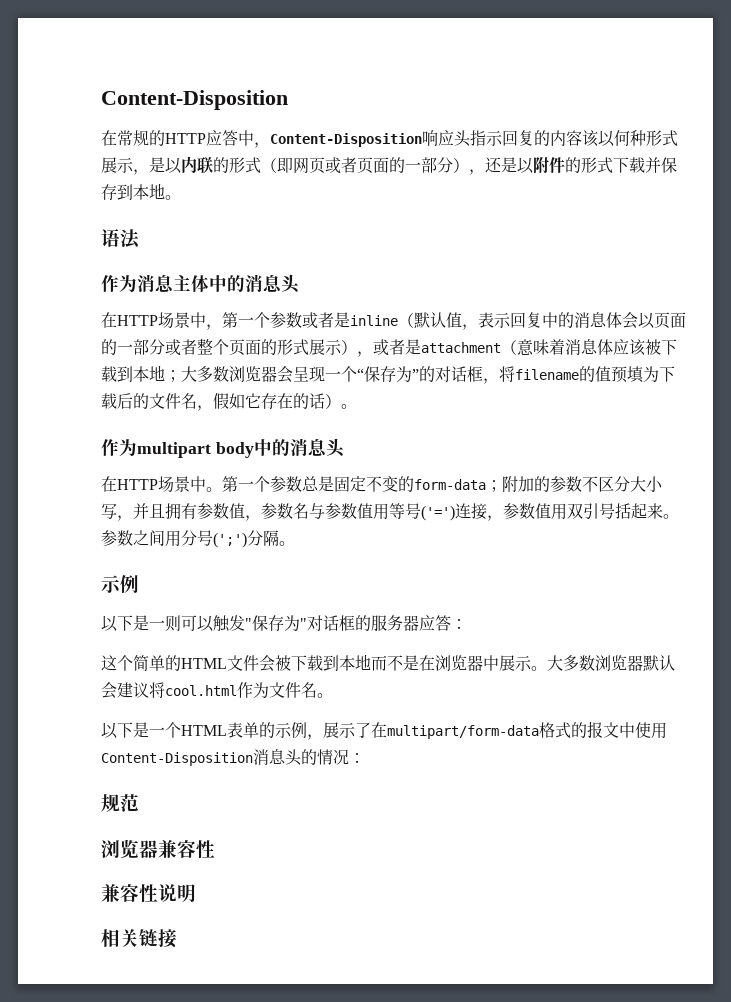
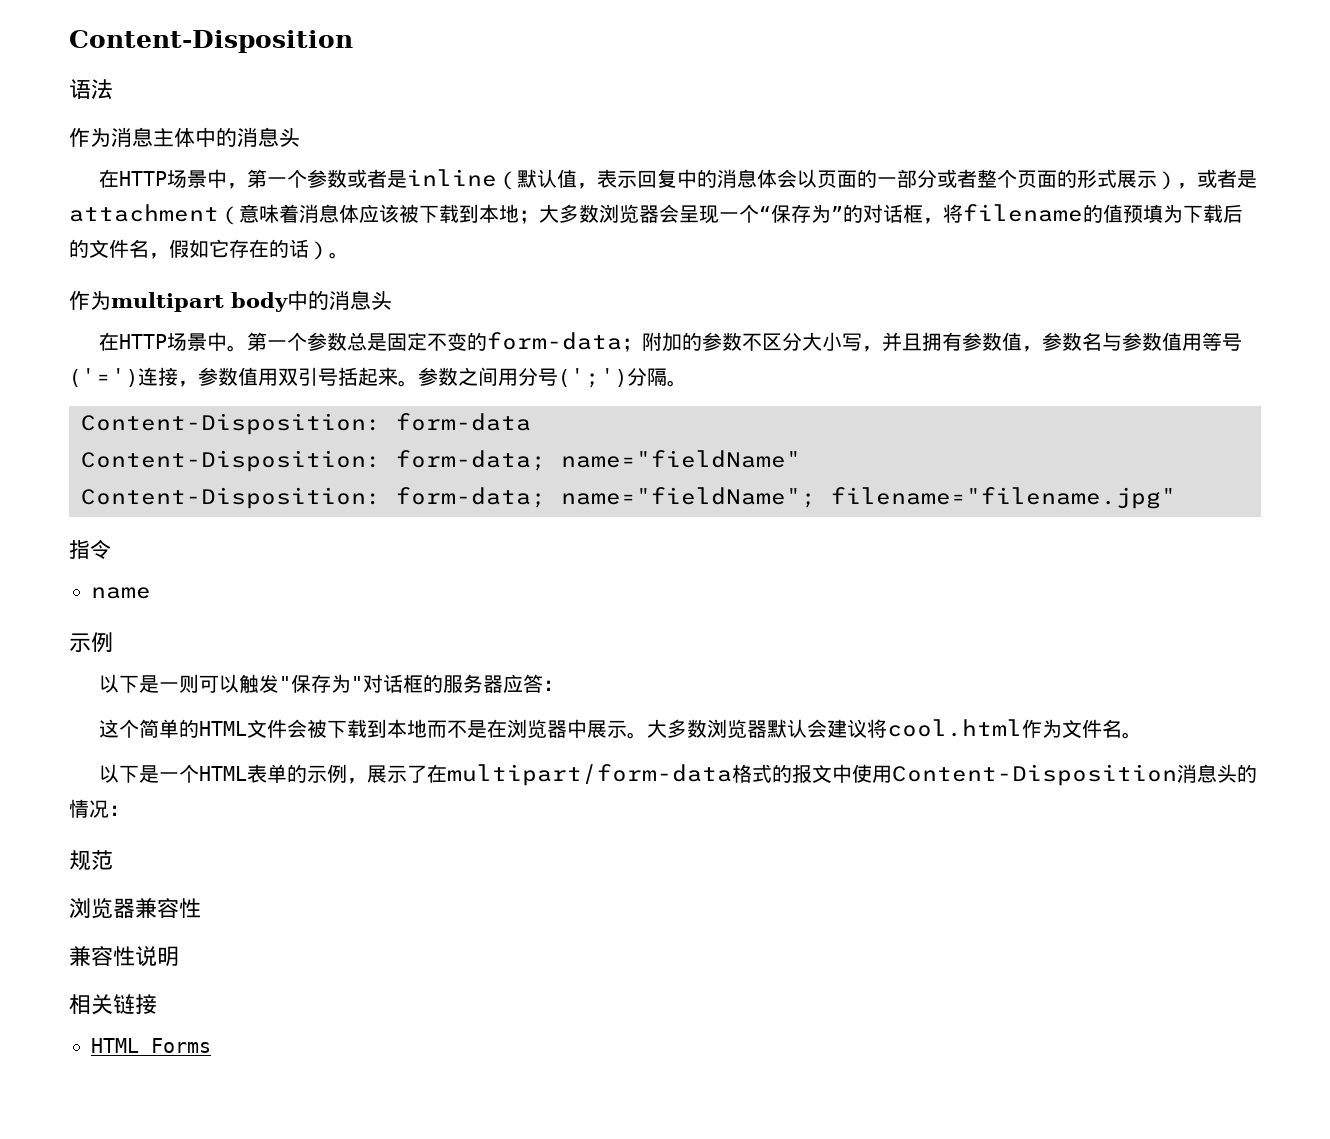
[101,90,288,110] [101,130,678,148] [101,156,677,175] [101,183,181,200] Content-Disposition // 在常规的HTTP应答中，Content-Disposition响应头指示回复的内容该以何种形式展示，是以内联的形式（即网页或者页面的一部分），还是以附件的形式下载并保存到本地。 -> [69,30,353,53] Content-Disposition
(295, 543) none -> [81,413,531,435] [81,450,801,472] [81,487,1176,509] [69,539,111,560] [91,587,151,599] // Content-Disposition: form-data // Content-Disposition: form-data; name="fieldName" // Content-Disposition: form-data; name="fieldName"; filename="filename.jpg" // 指令 // name
(177, 938) none -> [91,1038,211,1053] // HTML Forms

